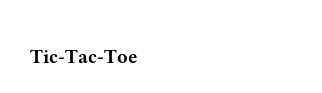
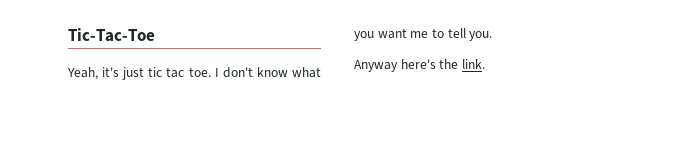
(138, 56) none -> [67,67,321,80] [354,28,493,41] [354,59,485,72] // Yeah, it's just tic tac toe. I don't know what you want me to tell you. // Anyway here's the link.

